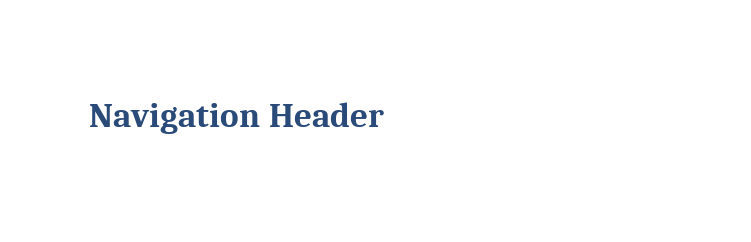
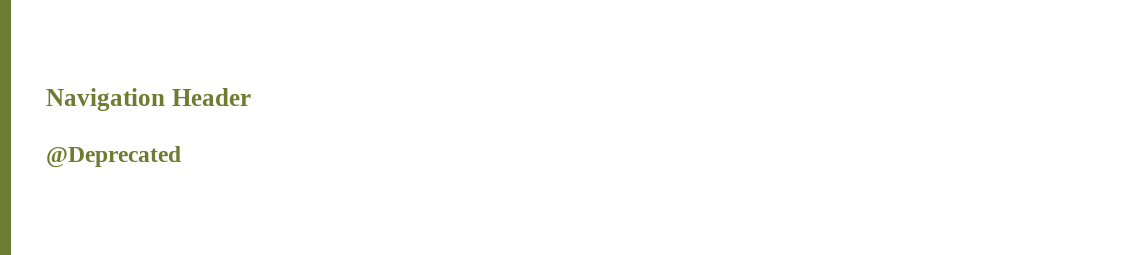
(385, 114) none -> [46,146,181,168] // @Deprecated

